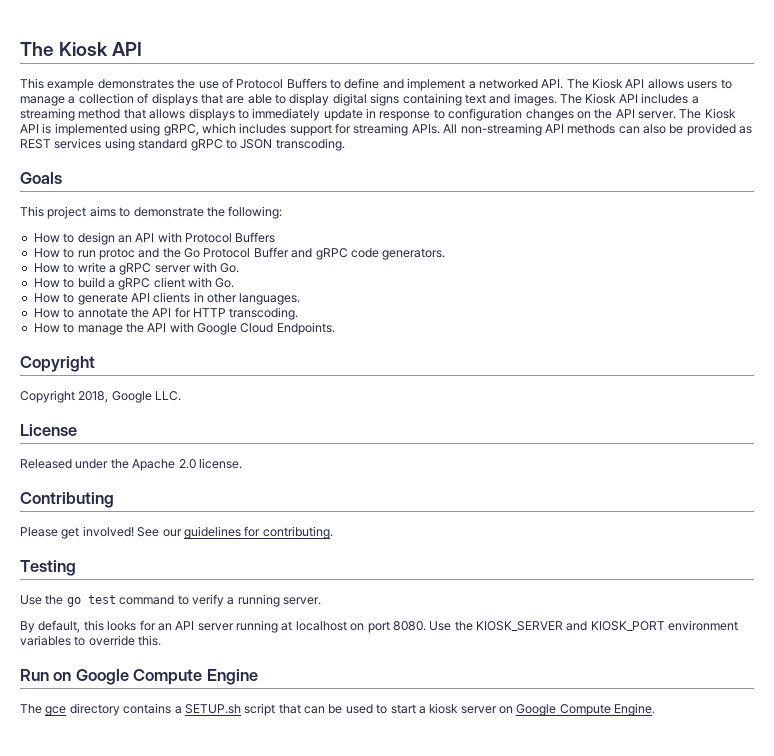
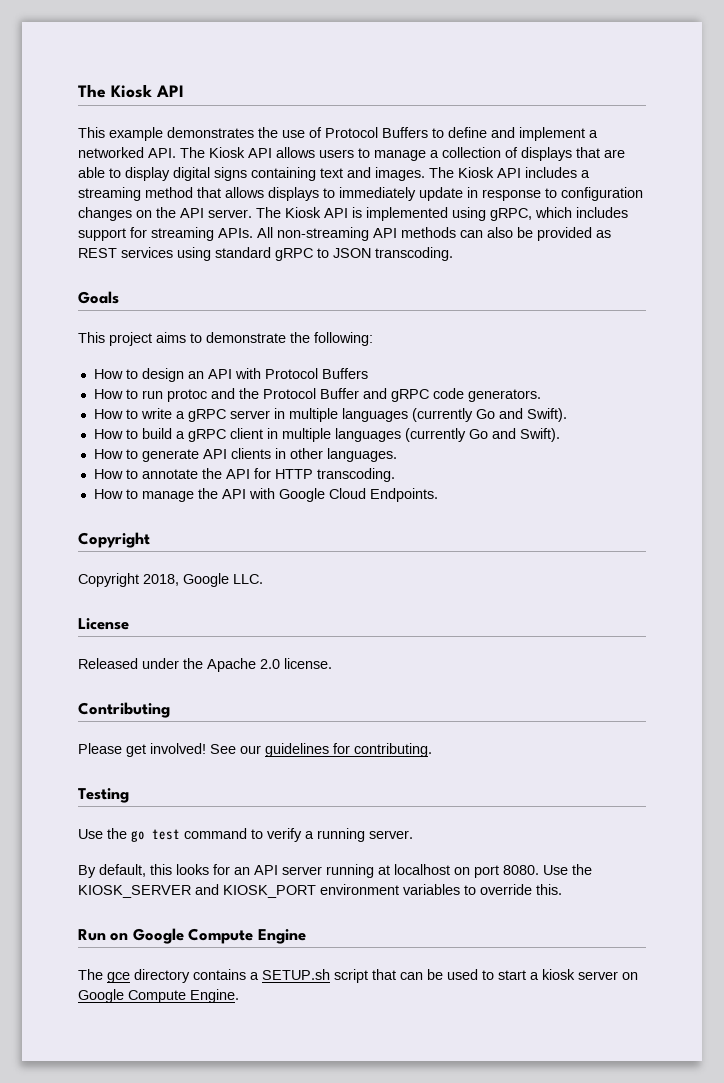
[184,248,200,258] Go -> (259, 393) none
[193,262,240,273] with Go. -> [273,408,567,422] in multiple languages (currently Go and Swift).
[188,277,235,288] with Go. -> [266,428,560,442] in multiple languages (currently Go and Swift).

